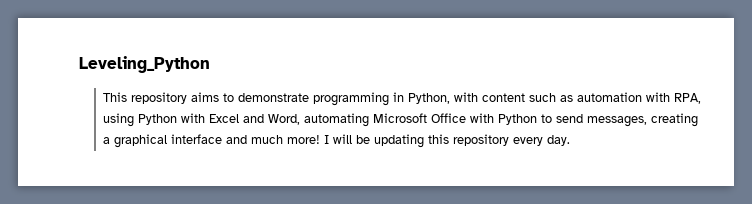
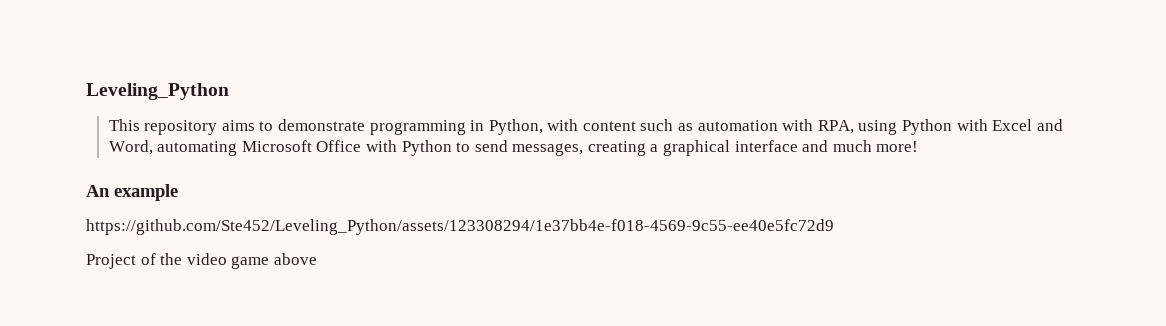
[324,134,571,148] I will be updating this repository every day. -> [86,184,178,201] [86,219,834,235] [86,253,317,269] // An example // https://github.com/Ste452/Leveling_Python/assets/123308294/1e37bb4e-f018-4569-9c55-ee40e5fc72d9 // Project of the video game above

